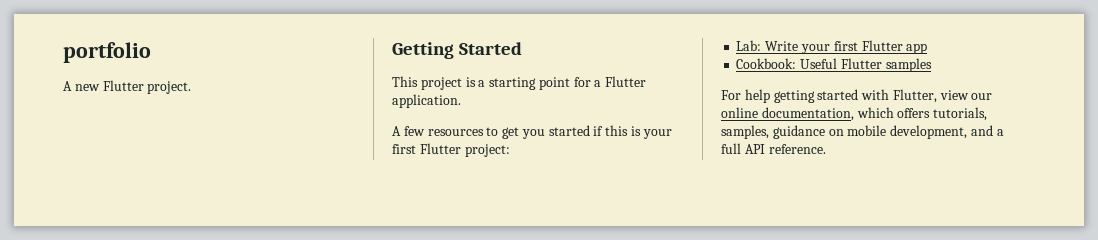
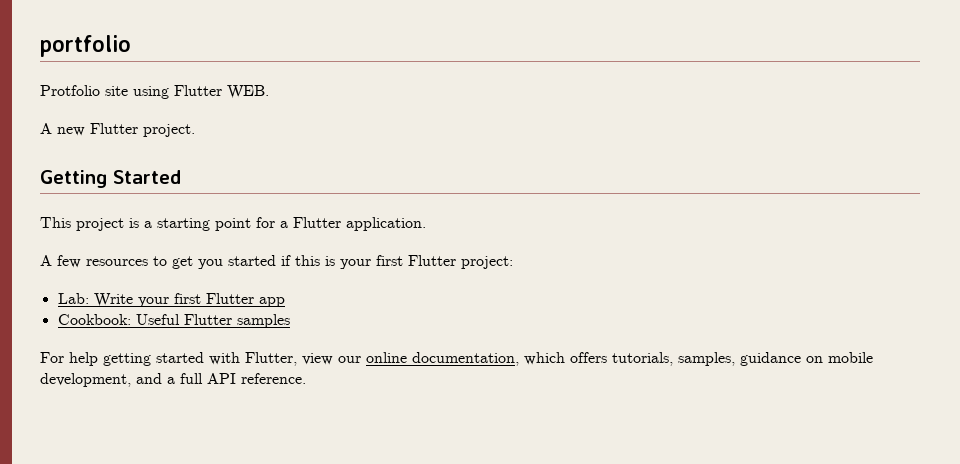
(151, 52) none -> [40,85,269,99] // Protfolio site using Flutter WEB.

